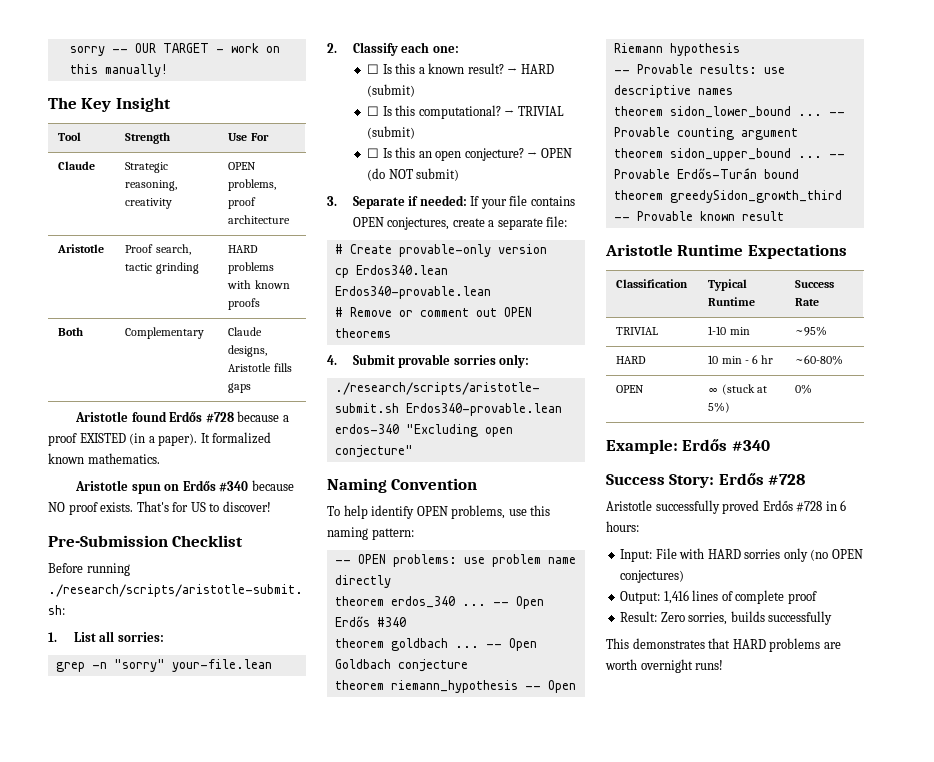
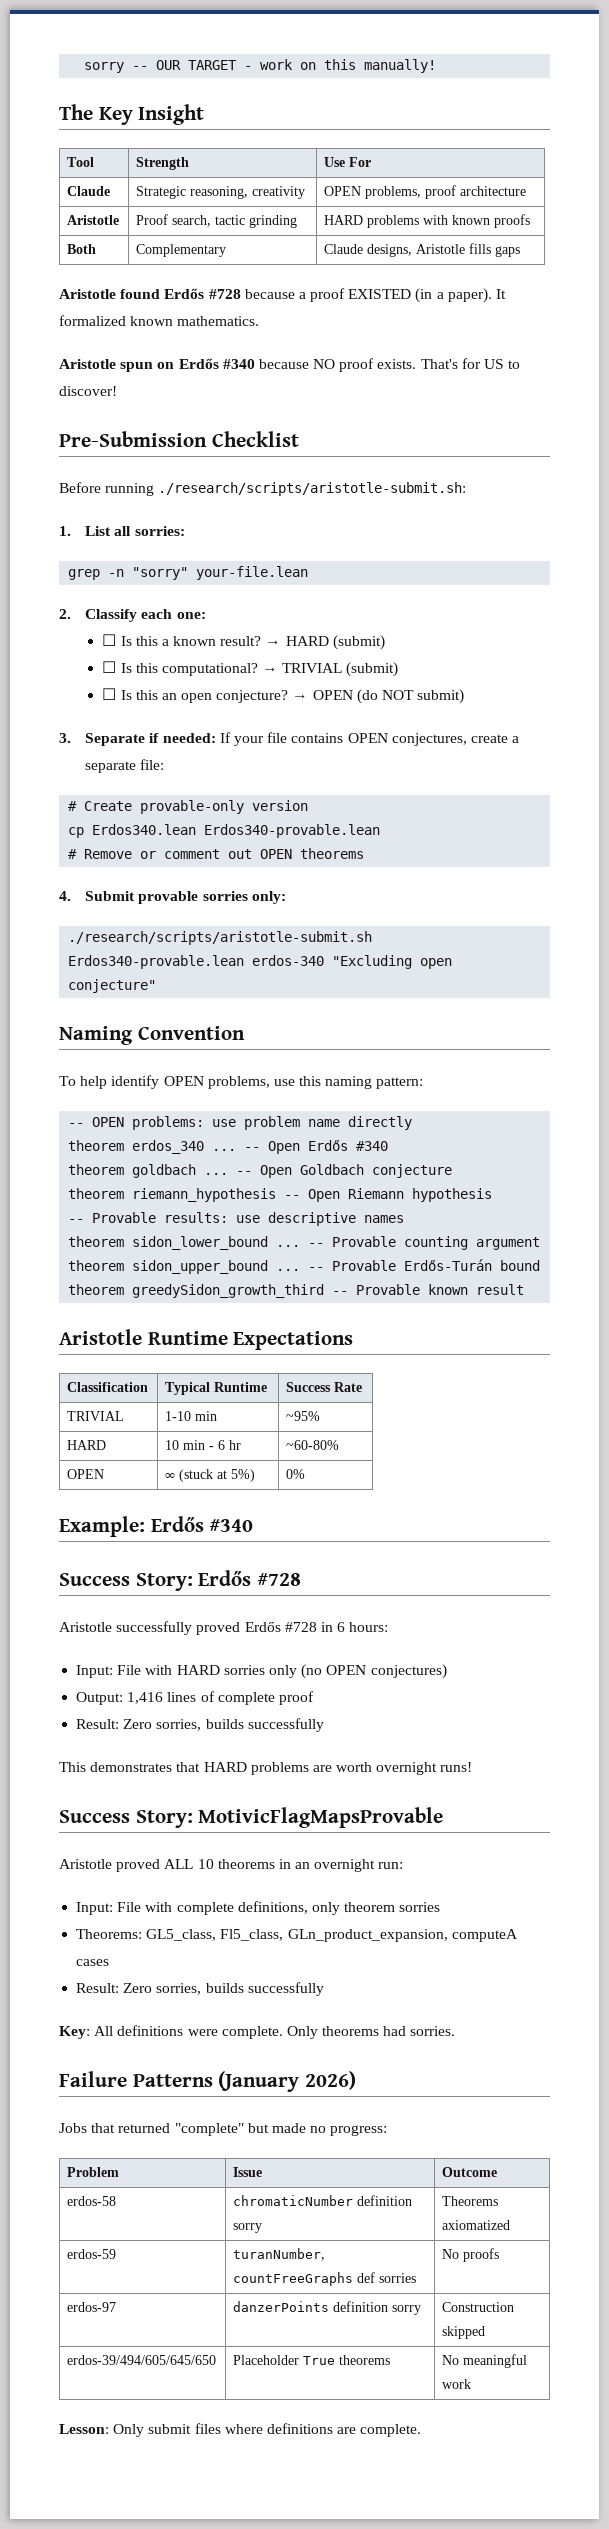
(724, 665) none -> [59,1807,444,1828] [59,1859,404,1872] [76,1901,441,1915] [76,1929,518,1942] [76,1959,110,1966] [76,1982,324,1996] [59,2025,456,2039] [59,2071,356,2092] [59,2123,388,2136] [67,2167,120,2177] [233,2167,263,2177] [442,2167,498,2177] [67,2196,117,2206] [233,2195,413,2206] [233,2223,263,2233] [442,2196,499,2206] [442,2220,511,2230] [67,2249,117,2259] [233,2248,326,2261] [233,2272,417,2286] [442,2248,500,2262] [67,2302,117,2312] [233,2301,422,2315] [442,2302,515,2312] [442,2326,486,2339] [67,2355,217,2365] [233,2355,391,2365] [442,2354,528,2368] [442,2379,472,2389] [59,2423,422,2437] // Success Story: MotivicFlagMapsProvable // Aristotle proved ALL 10 theorems in an overnight run: // Input: File with complete definitions, only theorem sorries // Theorems: GL5_class, Fl5_class, GLn_product_expansion, computeA cases // Result: Zero sorries, builds successfully // Key: All definitions were complete. Only theorems had sorries. // Failure Patterns (January 2026) // Jobs that returned "complete" but made no progress: // Problem | Issue | Outcome // erdos-58 | chromaticNumber definition sorry | Theorems axiomatized // erdos-59 | turanNumber, countFreeGraphs def sorries | No proofs // erdos-97 | danzerPoints definition sorry | Construction skipped // erdos-39/494/605/645/650 | Placeholder True theorems | No meaningful work // Lesson: Only submit files where definitions are complete.

